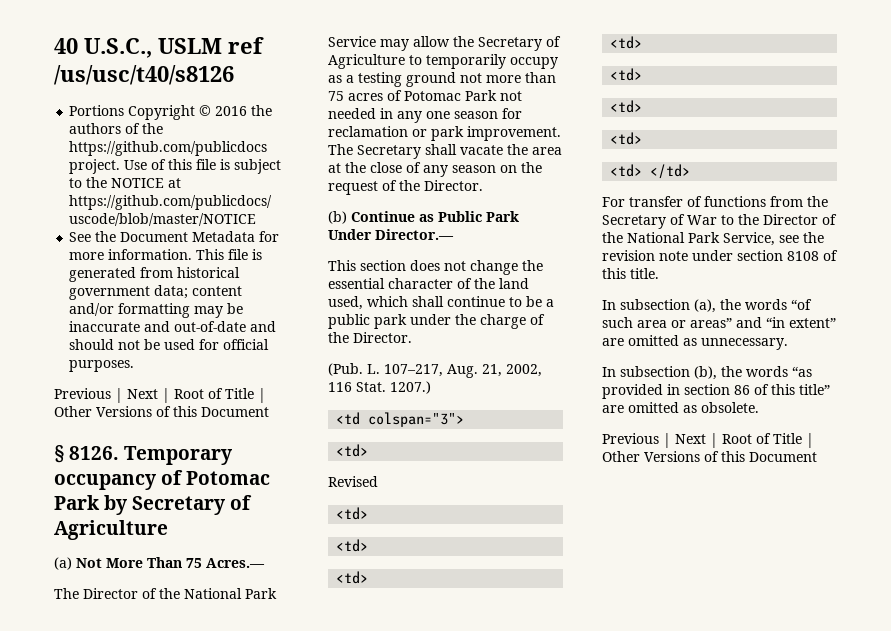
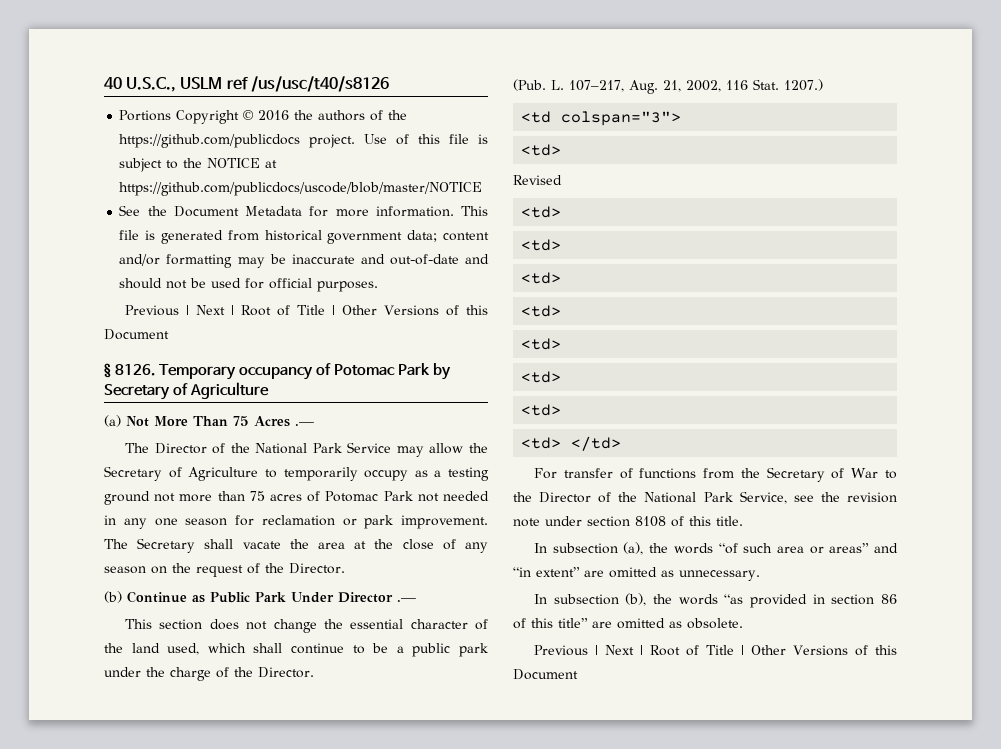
[206,558,265,568] Acres.— -> [254,416,314,427] Acres .—
[375,229,454,240] Director.— -> [338,592,416,603] Director .—

